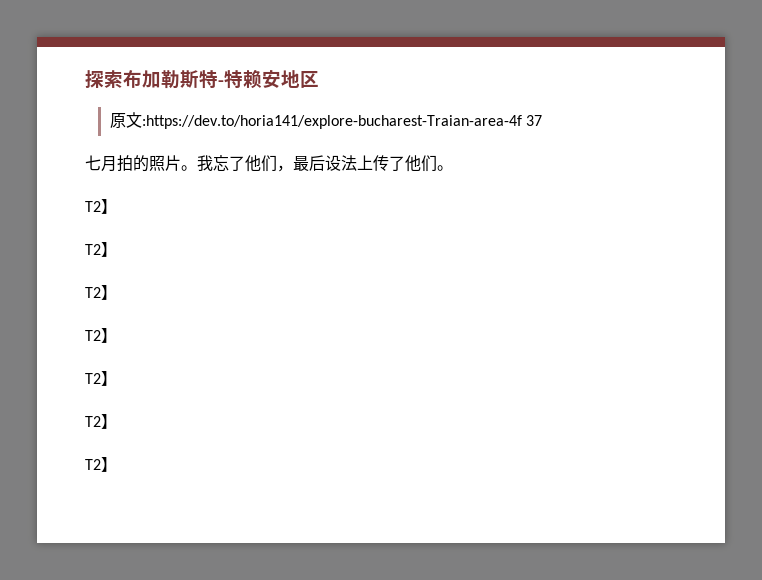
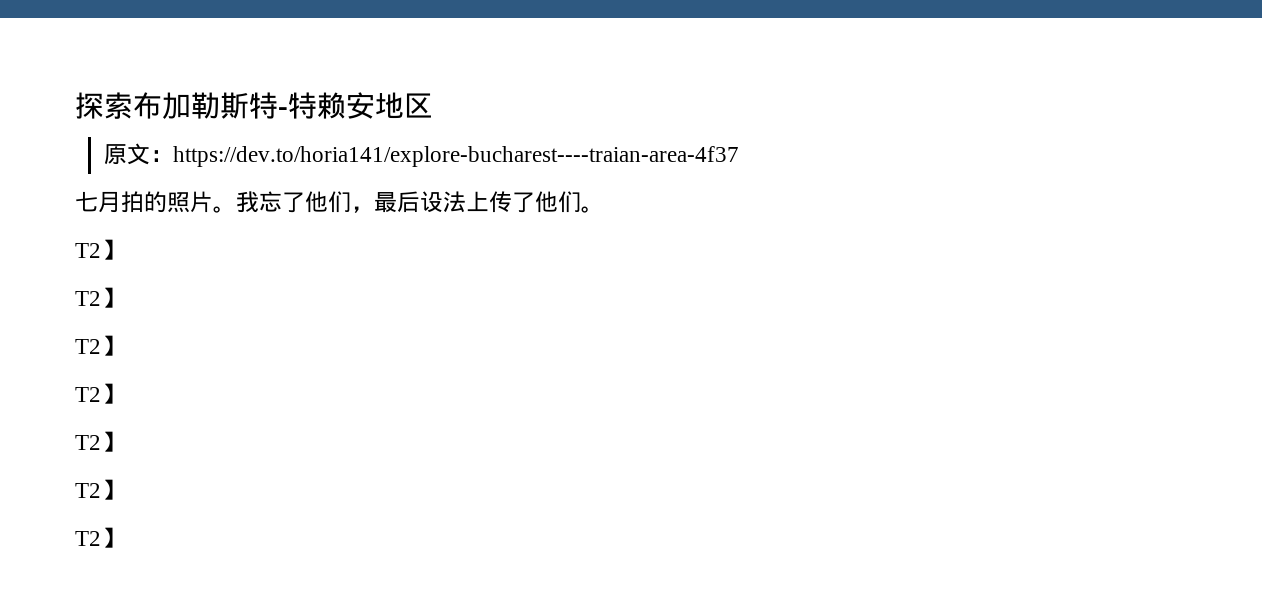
[141,115,542,129] :https://dev.to/horia141/explore-bucharest-Traian-area-4f 37 -> [150,146,740,167] ：https://dev.to/horia141/explore-bucharest----traian-area-4f37

